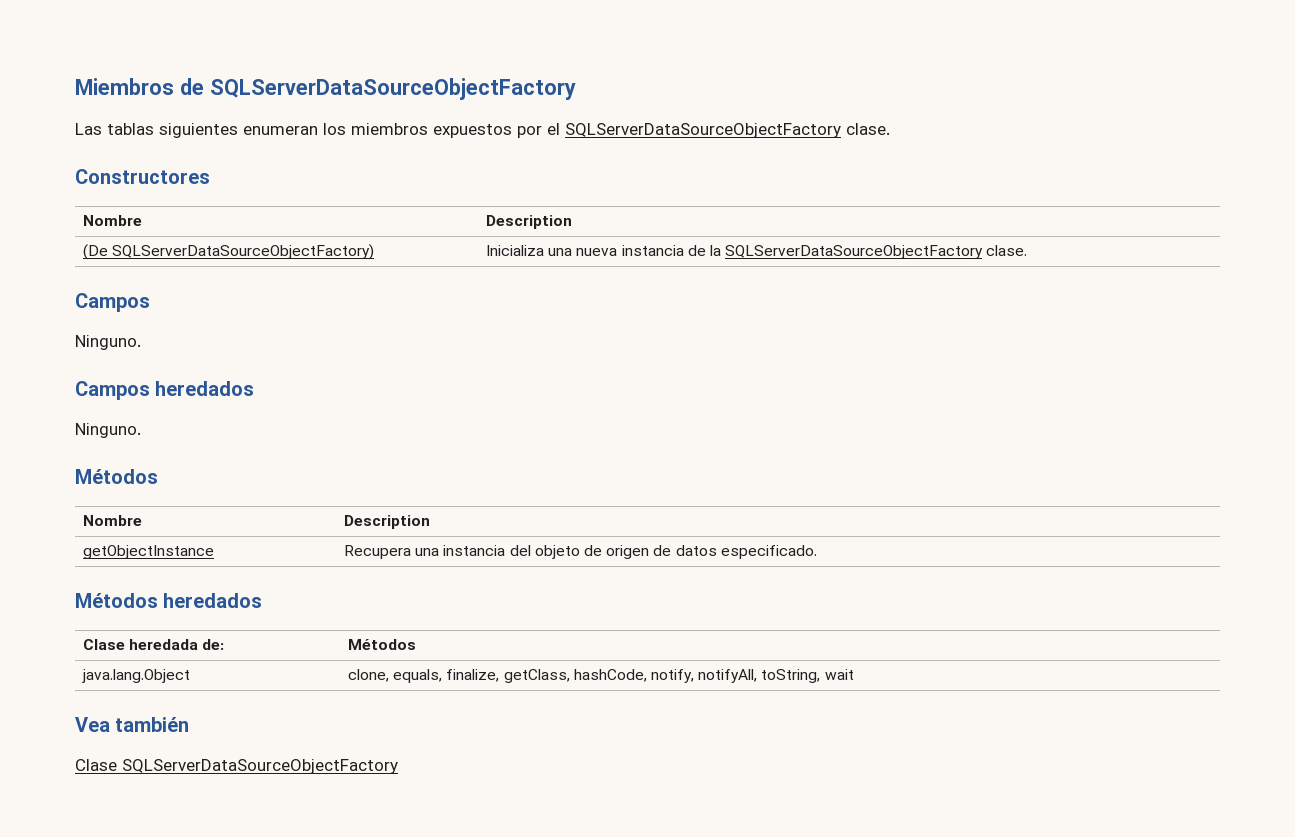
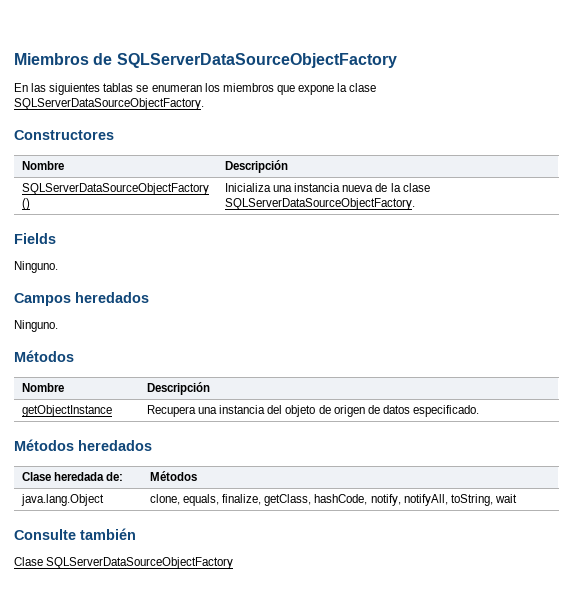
[75,123,890,138] Las tablas siguientes enumeran los miembros expuestos por el SQLServerDataSourceObjectFactory clase. -> [14,83,377,95] [14,98,204,110] En las siguientes tablas se enumeran los miembros que expone la clase SQLServerDataSourceObjectFactory.
[486,215,573,229] [83,244,375,260] Description // (De SQLServerDataSourceObjectFactory) -> [225,160,289,173] [22,183,210,195] [22,198,31,210] Descripción // SQLServerDataSourceObjectFactory ()
[576,245,1028,259] [75,293,150,312] nueva instancia de la SQLServerDataSourceObjectFactory clase. // Campos -> [294,183,430,192] [225,198,416,210] [14,233,56,244] instancia nueva de la clase SQLServerDataSourceObjectFactory. // Fields
[344,515,431,529] Description -> [147,382,211,395] Descripción
[75,717,110,732] Vea -> [14,529,76,540] Consulte

